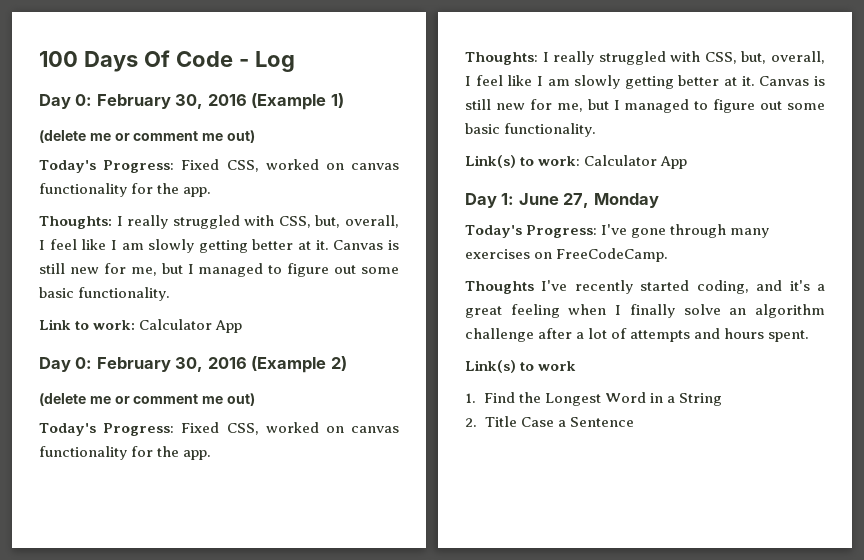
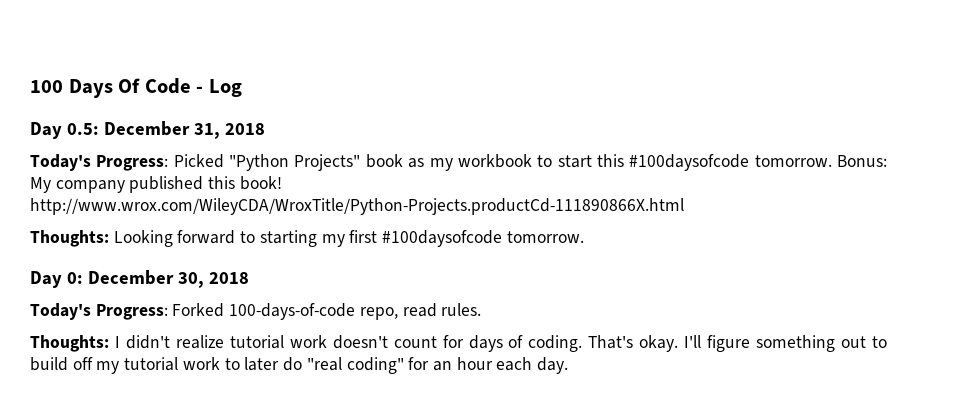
[75,93,344,110] [39,130,255,143] [39,159,399,173] [39,183,212,197] [39,215,399,229] [39,239,399,253] [39,263,399,277] [39,287,171,301] [39,319,243,333] [39,356,347,373] [39,393,255,406] [39,422,399,436] [39,446,212,460] [465,51,825,65] [465,75,825,89] [465,99,825,113] [465,123,597,137] [465,155,688,169] [465,193,659,208] [465,224,770,238] [465,248,669,262] [465,280,825,294] [465,304,825,318] [465,328,810,342] [465,360,577,373] [465,392,722,406] [465,416,634,427] 0: February 30, 2016 (Example 1) // (delete me or comment me out) // Today's Progress: Fixed CSS, worked on canvas functionality for the app. // Thoughts: I really struggled with CSS, but, overall, I feel like I am slowly getting better at it. Canvas is still new for me, but I managed to figure out some basic functionality. // Link to work: Calculator App // Day 0: February 30, 2016 (Example 2) // (delete me or comment me out) // Today's Progress: Fixed CSS, worked on canvas functionality for the app. // Thoughts: I really struggled with CSS, but, overall, I feel like I am slowly getting better at it. Canvas is still new for me, but I managed to figure out some basic functionality. // Link(s) to work: Calculator App // Day 1: June 27, Monday // Today's Progress: I've gone through many exercises on FreeCodeCamp. // Thoughts I've recently started coding, and it's a great feeling when I finally solve an algorithm challenge after a lot of attempts and hours spent. // Link(s) to work // 1. Find the Longest Word in a String // 2. Title Case a Sentence -> [66,121,265,139] [30,154,887,171] [30,176,282,193] [30,198,684,215] [30,230,584,247] [30,270,249,288] [30,303,482,320] [30,335,888,352] [30,357,569,374] 0.5: December 31, 2018 // Today's Progress: Picked "Python Projects" book as my workbook to start this #100daysofcode tomorrow. Bonus: My company published this book! http://www.wrox.com/WileyCDA/WroxTitle/Python-Projects.productCd-111890866X.html // Thoughts: Looking forward to starting my first #100daysofcode tomorrow. // Day 0: December 30, 2018 // Today's Progress: Forked 100-days-of-code repo, read rules. // Thoughts: I didn't realize tutorial work doesn't count for days of coding. That's okay. I'll figure something out to build off my tutorial work to later do "real coding" for an hour each day.

